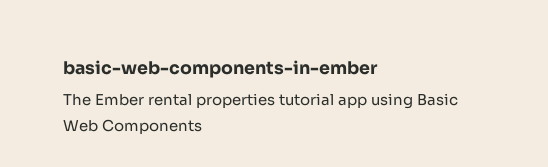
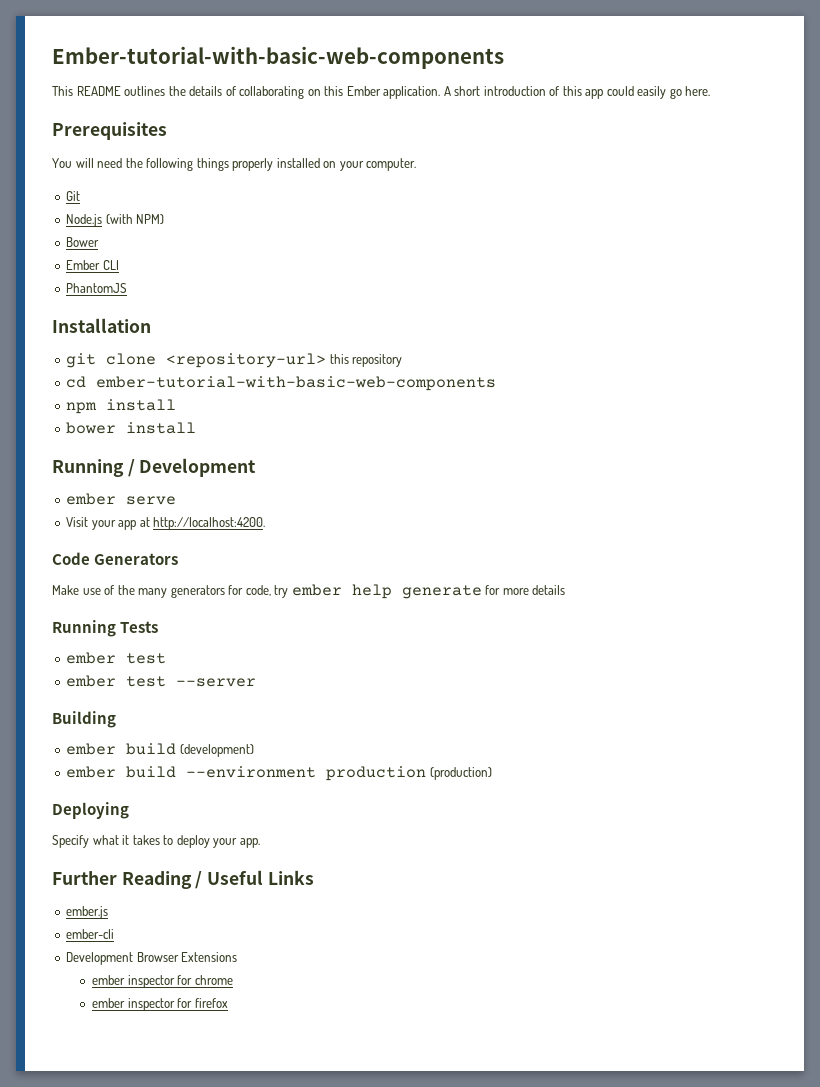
[63,60,378,78] [63,93,459,109] [63,119,203,134] basic-web-components-in-ember // The Ember rental properties tutorial app using Basic Web Components -> [52,46,504,69] [52,86,711,99] [52,122,167,140] [52,158,417,171] [66,191,81,201] [66,214,165,227] [66,237,100,247] [66,260,119,270] [66,283,128,293] [52,318,151,333] [66,353,403,368] [66,376,497,391] [66,399,177,414] [66,422,197,434] [52,458,257,477] [66,493,177,505] [66,517,266,530] [52,552,179,565] [52,584,566,599] [52,620,159,637] [66,652,167,664] [66,675,257,687] [52,711,116,728] [66,743,254,757] [66,766,492,781] [52,802,129,819] [52,835,260,848] [52,870,314,889] [66,906,109,919] [66,929,115,939] [66,952,238,965] [92,975,233,988] [92,998,228,1011] Ember-tutorial-with-basic-web-components // This README outlines the details of collaborating on this Ember application. A short introduction of this app could easily go here. // Prerequisites // You will need the following things properly installed on your computer. // Git // Node.js (with NPM) // Bower // Ember CLI // PhantomJS // Installation // git clone <repository-url> this repository // cd ember-tutorial-with-basic-web-components // npm install // bower install // Running / Development // ember serve // Visit your app at http://localhost:4200. // Code Generators // Make use of the many generators for code, try ember help generate for more details // Running Tests // ember test // ember test --server // Building // ember build (development) // ember build --environment production (production) // Deploying // Specify what it takes to deploy your app. // Further Reading / Useful Links // ember.js // ember-cli // Development Browser Extensions // ember inspector for chrome // ember inspector for firefox

